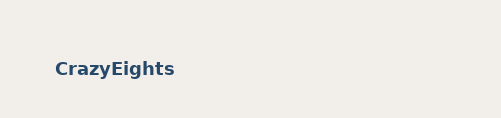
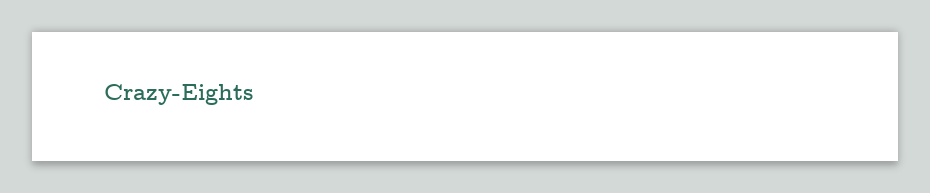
[55,61,175,79] CrazyEights -> [104,84,253,105] Crazy-Eights

